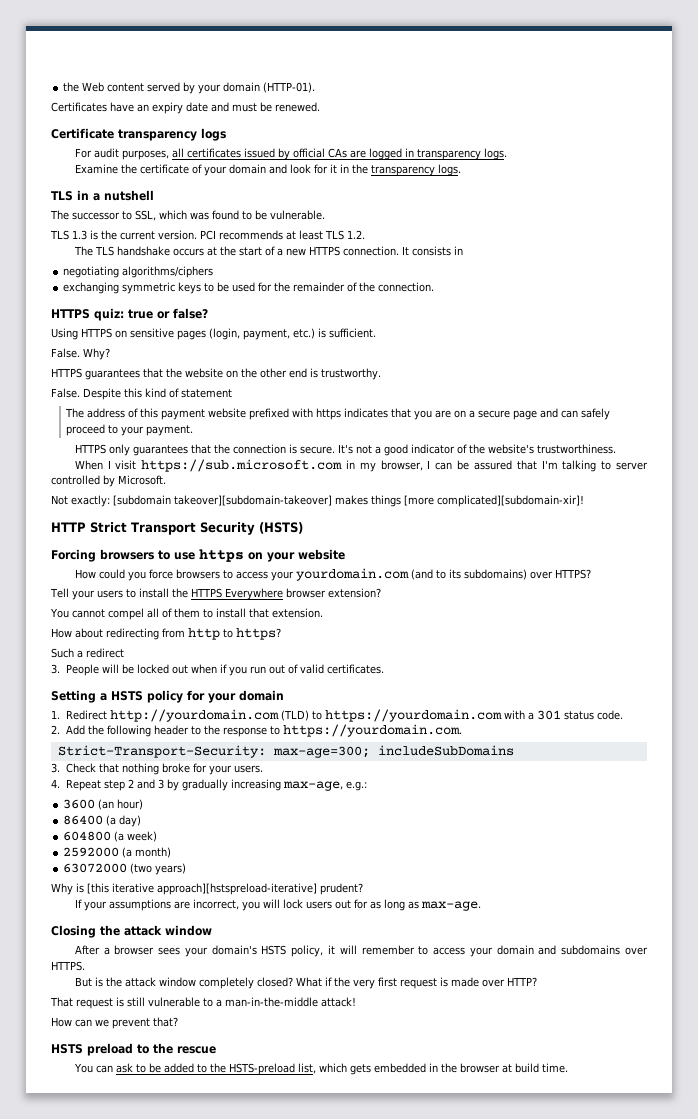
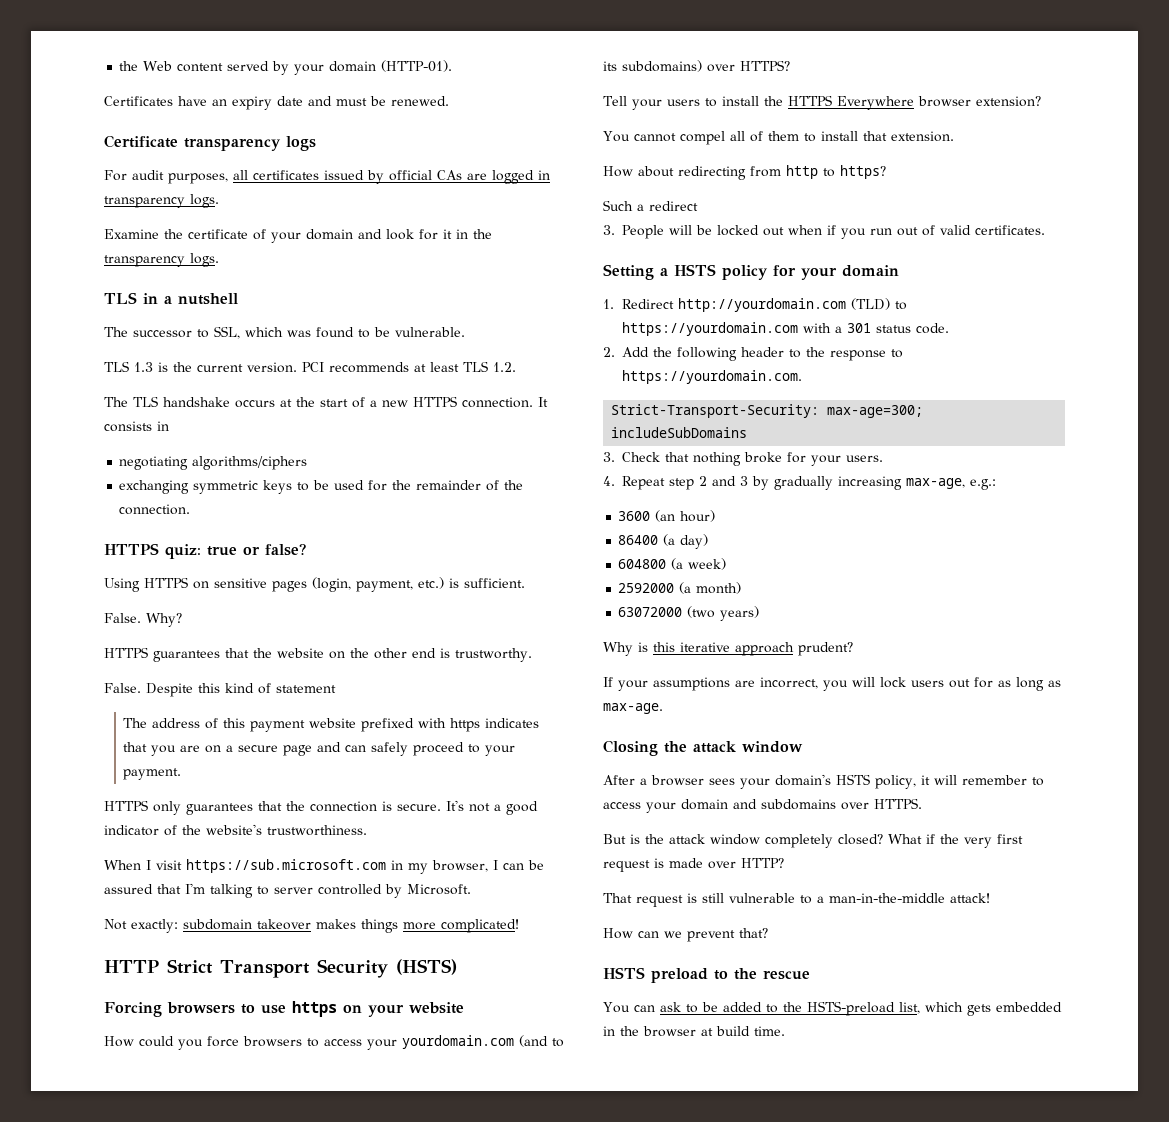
[113,495,584,507] [subdomain takeover][subdomain-takeover] makes things [more complicated][subdomain-xir]! -> [183,919,519,933] subdomain takeover makes things more complicated!
[87,883,317,895] [this iterative approach][hstspreload-iterative] -> [653,642,794,656] this iterative approach

